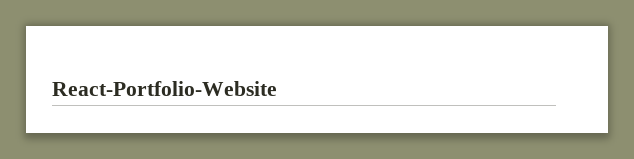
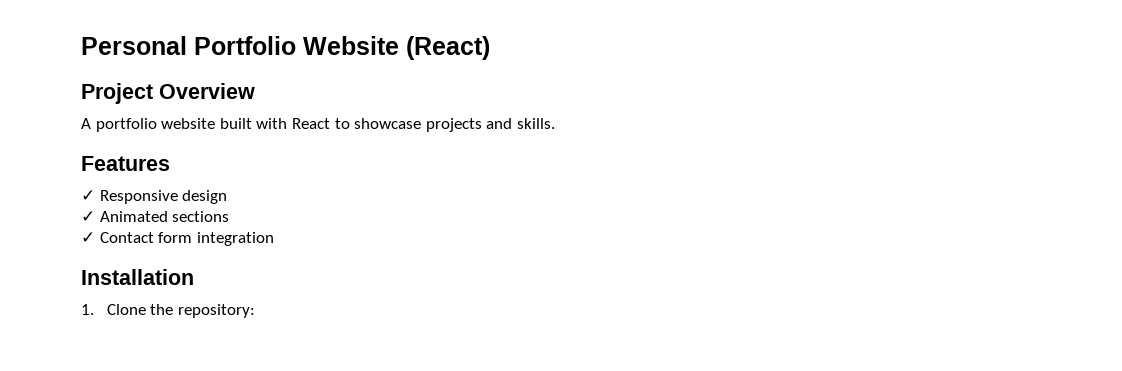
[52,81,277,96] React-Portfolio-Website -> [81,36,490,60] [81,83,255,104] [81,118,555,132] [81,156,170,171] [81,190,228,204] [81,211,230,222] [81,232,274,246] [81,269,194,285] [81,304,256,318] Personal Portfolio Website (React) // Project Overview // A portfolio website built with React to showcase projects and skills. // Features // ✓ Responsive design // ✓ Animated sections // ✓ Contact form integration // Installation // 1. Clone the repository:

